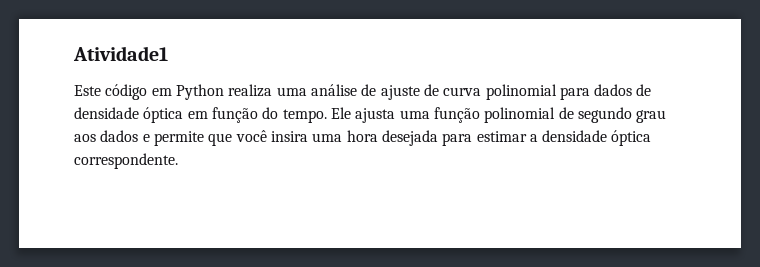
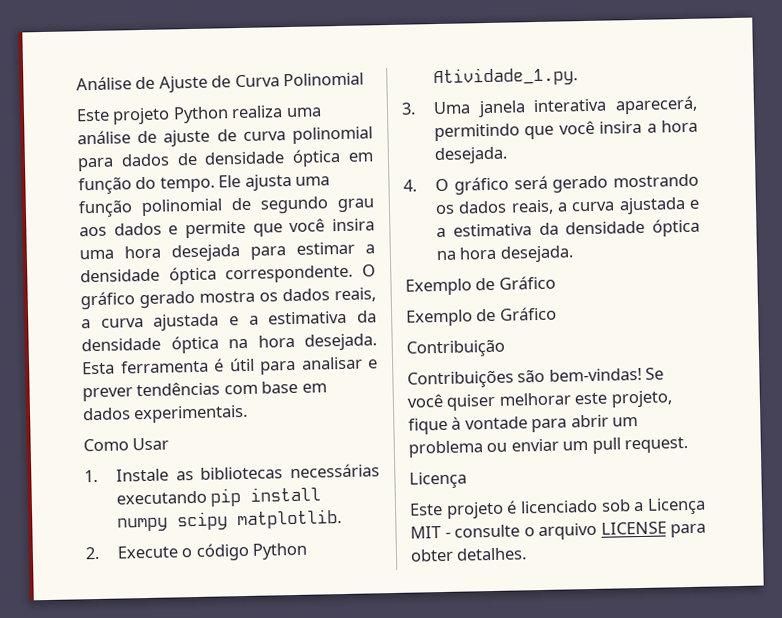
[73,46,168,61] [74,84,172,100] Atividade1 // Este código em -> [76,72,365,93] [76,107,171,125] Análise de Ajuste de Curva Polinomial // Este projeto
(178, 161) none -> [362,264,376,277] [80,287,376,310] [81,310,377,331] [81,333,377,354] [82,356,378,375] [82,380,327,402] [82,404,249,424] [83,437,170,452] [84,463,380,483] [116,486,322,507] [117,509,343,532] [85,542,309,561] [433,66,579,88] [401,95,698,118] [434,119,698,142] [434,146,509,165] [403,173,699,195] [435,197,700,215] [436,218,700,238] [436,245,574,263] [405,275,556,296] [406,306,557,327] [406,338,505,358] [407,367,665,389] [407,390,673,411] [408,414,639,435] [408,437,689,458] [409,471,467,489] [409,497,706,519] [410,521,706,541] [410,547,528,562] O gráfico gerado mostra os dados reais, a curva ajustada e a estimativa da densidade óptica na hora desejada. Esta ferramenta é útil para analisar e prever tendências com base em dados experimentais. // Como Usar // 1. Instale as bibliotecas necessárias executando pip install numpy scipy matplotlib. // 2. Execute o código Python Atividade_1.py. // 3. Uma janela interativa aparecerá, permitindo que você insira a hora desejada. // 4. O gráfico será gerado mostrando os dados reais, a curva ajustada e a estimativa da densidade óptica na hora desejada. // Exemplo de Gráfico // Exemplo de Gráfico // Contribuição // Contribuições são bem-vindas! Se você quiser melhorar este projeto, fique à vontade para abrir um problema ou enviar um pull request. // Licença // Este projeto é licenciado sob a Licença MIT - consulte o arquivo LICENSE para obter detalhes.

